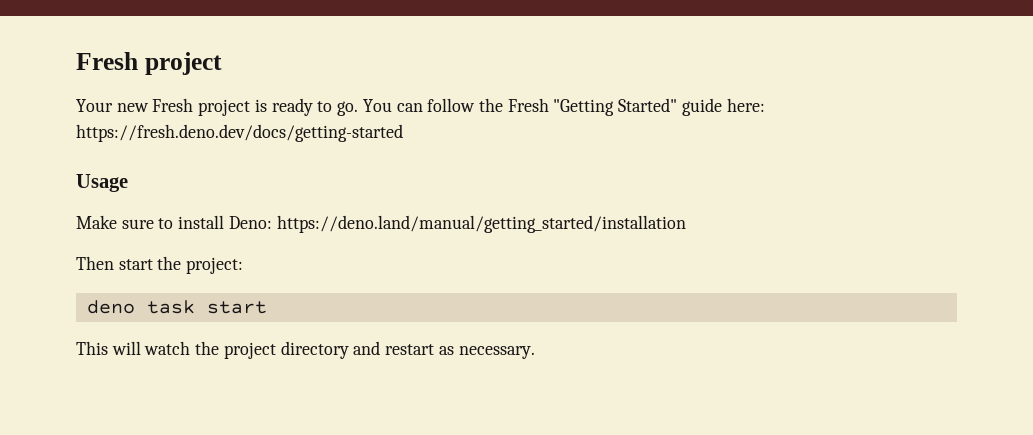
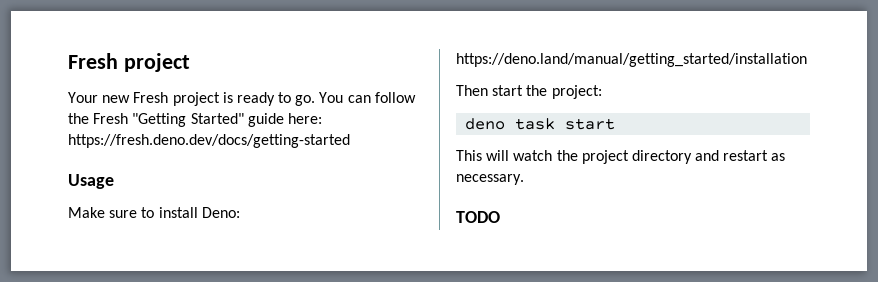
(535, 352) none -> [456,211,500,223] // TODO

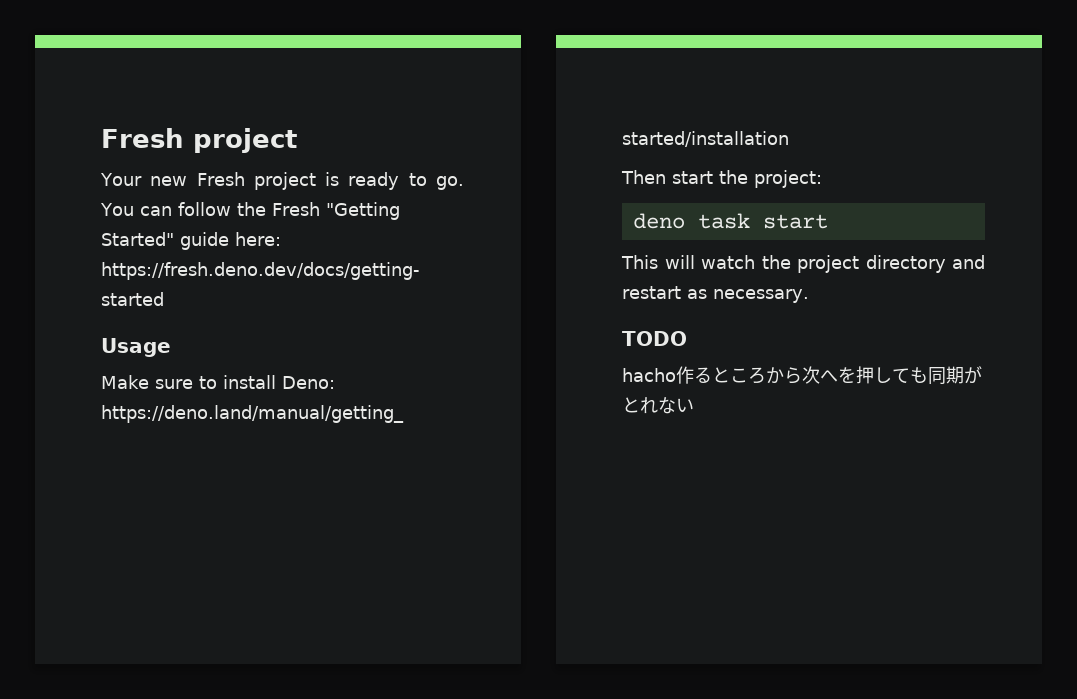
(500, 217) none -> [622,366,982,385] [622,397,694,414] // hacho作るところから次へを押しても同期がとれない

